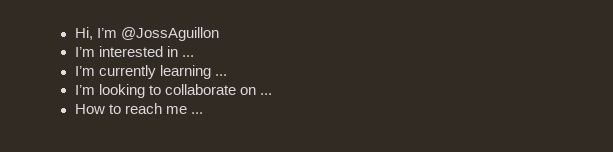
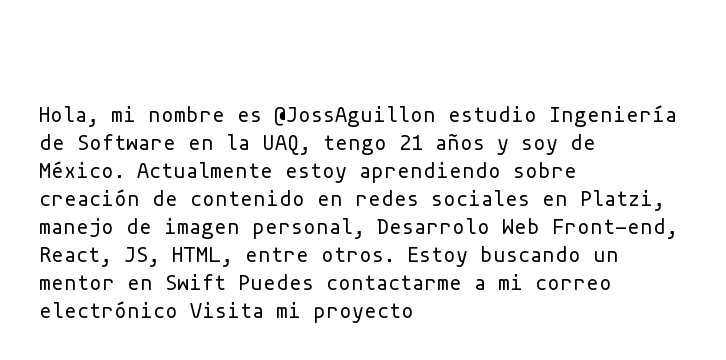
[74,27,219,41] [74,46,194,57] [74,65,227,79] [74,84,272,98] [74,103,203,114] Hi, I’m @JossAguillon // I’m interested in ... // I’m currently learning ... // I’m looking to collaborate on ... // How to reach me ... -> [39,105,677,127] [39,133,596,155] [39,161,577,183] [39,189,665,211] [39,218,678,239] [39,246,619,267] [39,274,612,290] [39,301,414,323] Hola, mi nombre es @JossAguillon estudio Ingeniería de Software en la UAQ, tengo 21 años y soy de México. Actualmente estoy aprendiendo sobre creación de contenido en redes sociales en Platzi, manejo de imagen personal, Desarrolo Web Front-end, React, JS, HTML, entre otros. Estoy buscando un mentor en Swift Puedes contactarme a mi correo electrónico Visita mi proyecto

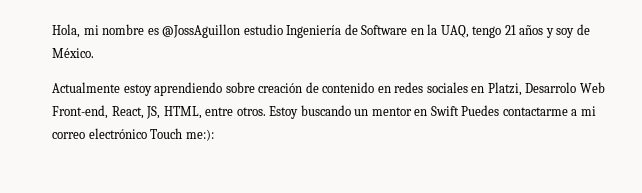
(125, 169) none -> (94, 53) //
[39,218,365,239] manejo de imagen personal, -> (522, 89) none
[190,302,414,323] Visita mi proyecto -> [150,128,214,141] Touch me:):

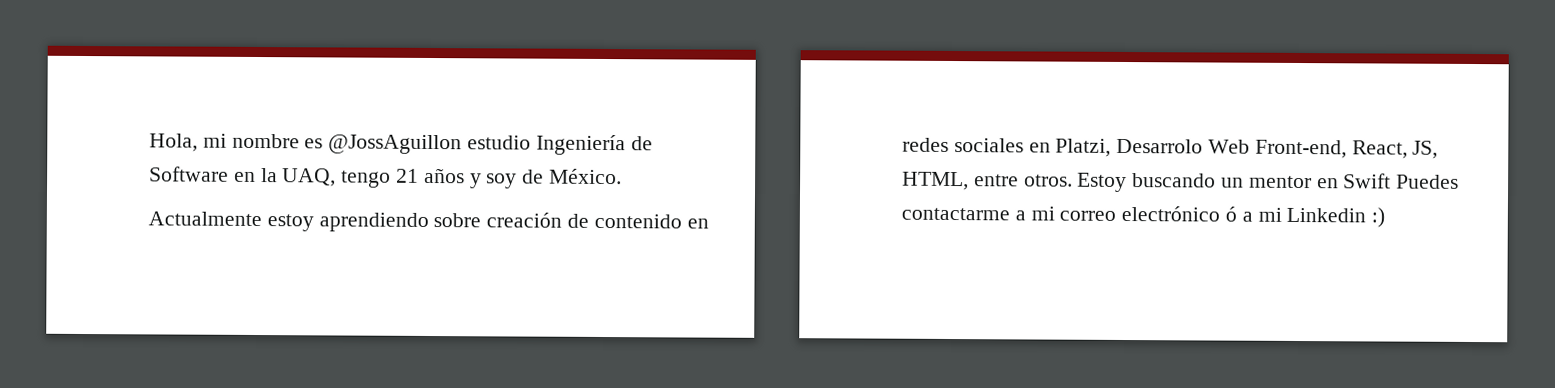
[150,128,214,141] Touch me:): -> [1225,206,1386,228] ó a mi Linkedin :)

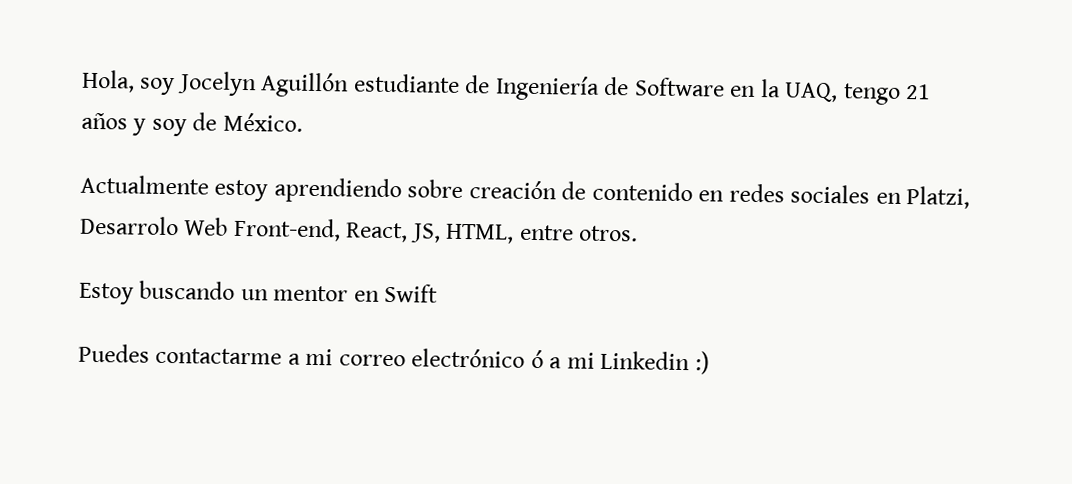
[202,133,532,155] mi nombre es @JossAguillon estudio -> [139,71,491,98] soy Jocelyn Aguillón estudiante de
(1073, 180) none -> (639, 233) //
(1392, 181) none -> (439, 293) //

